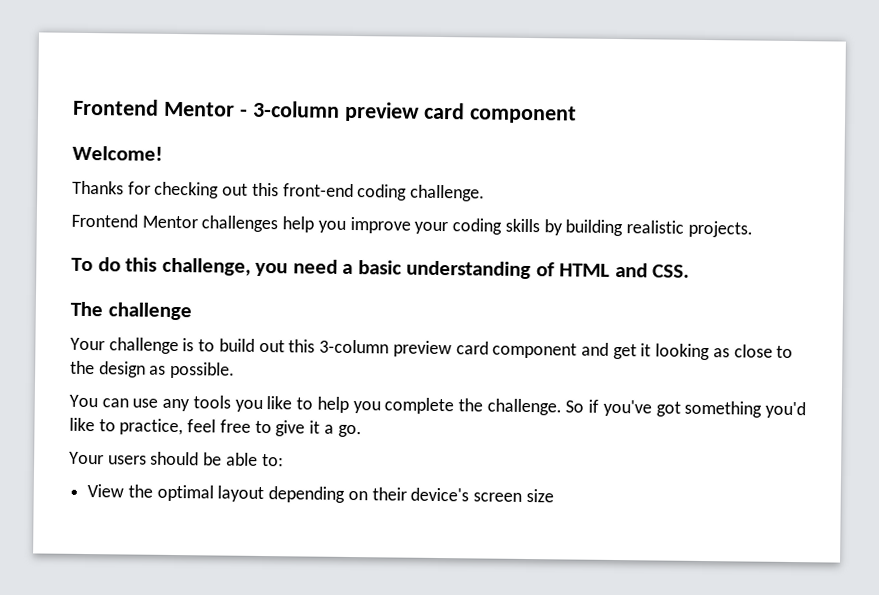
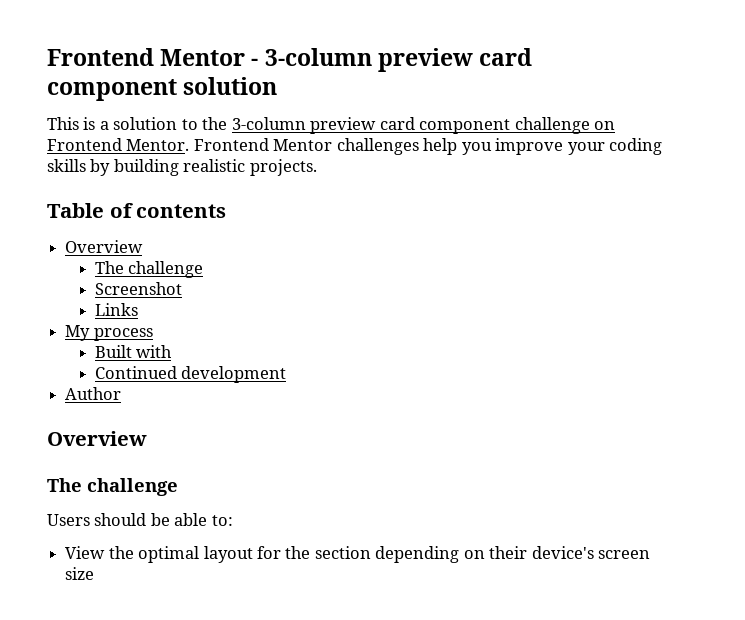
[72,145,163,161] [72,180,486,202] // Welcome! // Thanks for checking out this front-end coding challenge. // -> [183,77,278,95] [47,117,616,134] [47,138,190,151] solution // This is a solution to the 3-column preview card component challenge on Frontend Mentor.
[71,257,691,280] [70,301,192,321] [70,337,794,361] [70,360,236,379] [69,394,807,419] [69,417,362,438] [69,451,147,465] To do this challenge, you need a basic understanding of HTML and CSS. // The challenge // Your challenge is to build out this 3-column preview card component and get it looking as close to the design as possible. // You can use any tools you like to help you complete the challenge. So if you've got something you'd like to practice, feel free to give it a go. // Your users -> [47,203,227,218] [65,240,144,253] [94,261,203,278] [94,282,182,295] [94,303,138,316] [65,325,153,341] [94,345,172,358] [94,366,286,383] [65,387,122,400] [47,431,147,446] [47,478,178,496] [47,514,90,526] Table of contents // Overview // The challenge // Screenshot // Links // My process // Built with // Continued development // Author // Overview // The challenge // Users
(265, 494) none -> [256,546,371,559] for the section

